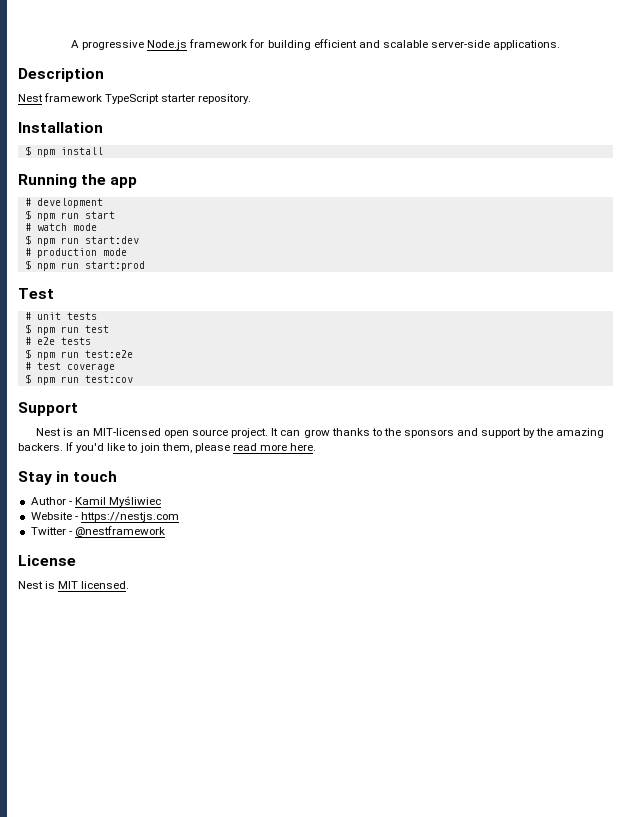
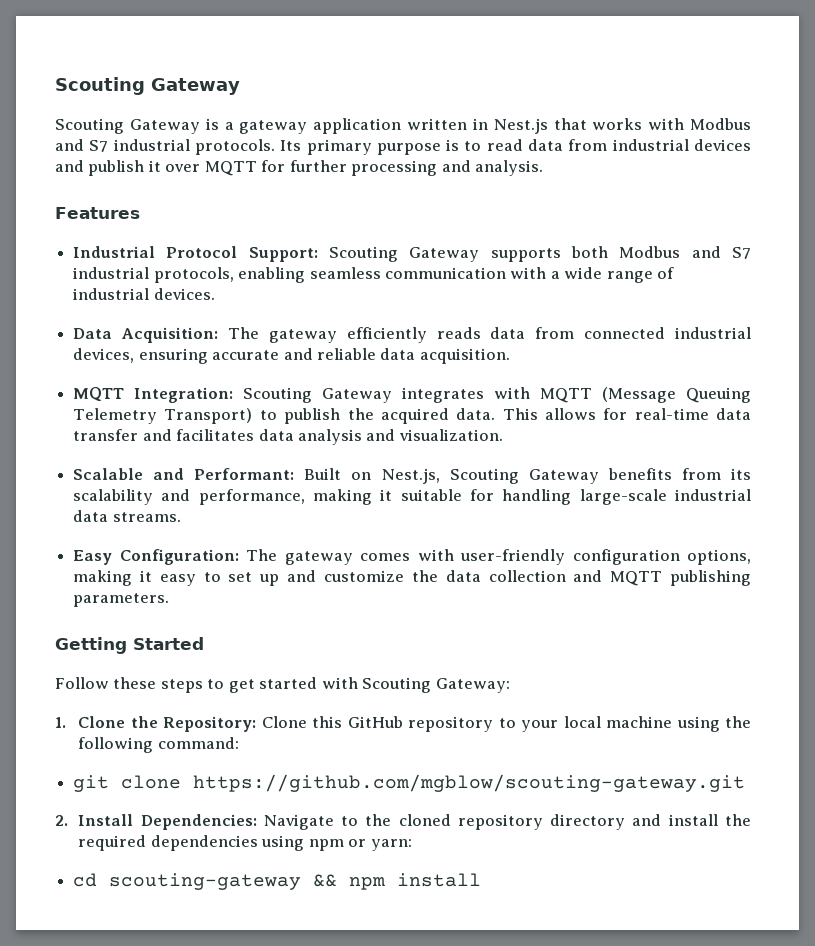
[70,39,561,50] [18,68,104,82] [18,93,252,104] [18,122,103,133] [24,146,103,157] [18,174,138,188] [24,198,103,208] [24,210,115,221] [24,223,97,231] [24,235,139,246] [24,248,127,258] [24,260,145,271] [18,288,54,299] [24,312,97,320] [24,324,109,335] [24,337,91,345] [24,349,133,360] [24,362,115,372] [24,374,133,385] [18,402,78,416] [35,428,605,438] [18,442,317,453] [18,471,118,485] [30,496,161,507] [30,512,179,522] [30,526,165,537] [18,555,76,566] [18,581,130,589] A progressive Node.js framework for building efficient and scalable server-side applications. // Description // Nest framework TypeScript starter repository. // Installation // $ npm install // Running the app // # development // $ npm run start // # watch mode // $ npm run start:dev // # production mode // $ npm run start:prod // Test // # unit tests // $ npm run test // # e2e tests // $ npm run test:e2e // # test coverage // $ npm run test:cov // Support // Nest is an MIT-licensed open source project. It can grow thanks to the sponsors and support by the amazing backers. If you'd like to join them, please read more here. // Stay in touch // Author - Kamil Myśliwiec // Website - https://nestjs.com // Twitter - @nestframework // License // Nest is MIT licensed. -> [55,77,240,95] [55,118,752,134] [55,139,751,155] [55,160,544,176] [55,207,140,219] [73,246,752,262] [73,267,675,283] [73,288,215,300] [73,327,751,343] [73,348,510,364] [73,387,752,403] [73,408,751,424] [73,429,503,445] [73,468,752,484] [73,489,752,505] [73,510,181,522] [73,549,752,565] [73,570,752,586] [73,593,170,607] [55,637,204,654] [55,677,510,693] [55,716,751,732] [78,737,239,753] [73,774,746,792] [55,814,752,830] [78,835,412,851] [73,873,482,890] Scouting Gateway // Scouting Gateway is a gateway application written in Nest.js that works with Modbus and S7 industrial protocols. Its primary purpose is to read data from industrial devices and publish it over MQTT for further processing and analysis. // Features // Industrial Protocol Support: Scouting Gateway supports both Modbus and S7 industrial protocols, enabling seamless communication with a wide range of industrial devices. // Data Acquisition: The gateway efficiently reads data from connected industrial devices, ensuring accurate and reliable data acquisition. // MQTT Integration: Scouting Gateway integrates with MQTT (Message Queuing Telemetry Transport) to publish the acquired data. This allows for real-time data transfer and facilitates data analysis and visualization. // Scalable and Performant: Built on Nest.js, Scouting Gateway benefits from its scalability and performance, making it suitable for handling large-scale industrial data streams. // Easy Configuration: The gateway comes with user-friendly configuration options, making it easy to set up and customize the data collection and MQTT publishing parameters. // Getting Started // Follow these steps to get started with Scouting Gateway: // 1. Clone the Repository: Clone this GitHub repository to your local machine using the following command: // git clone https://github.com/mgblow/scouting-gateway.git // 2. Install Dependencies: Navigate to the cloned repository directory and install the required dependencies using npm or yarn: // cd scouting-gateway && npm install

